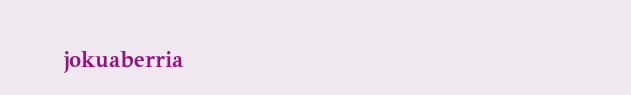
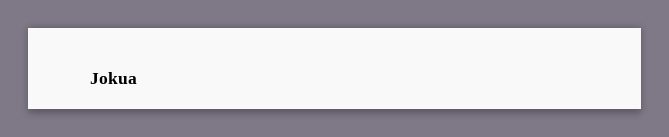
[63,51,184,73] jokuaberria -> [90,72,137,84] Jokua

